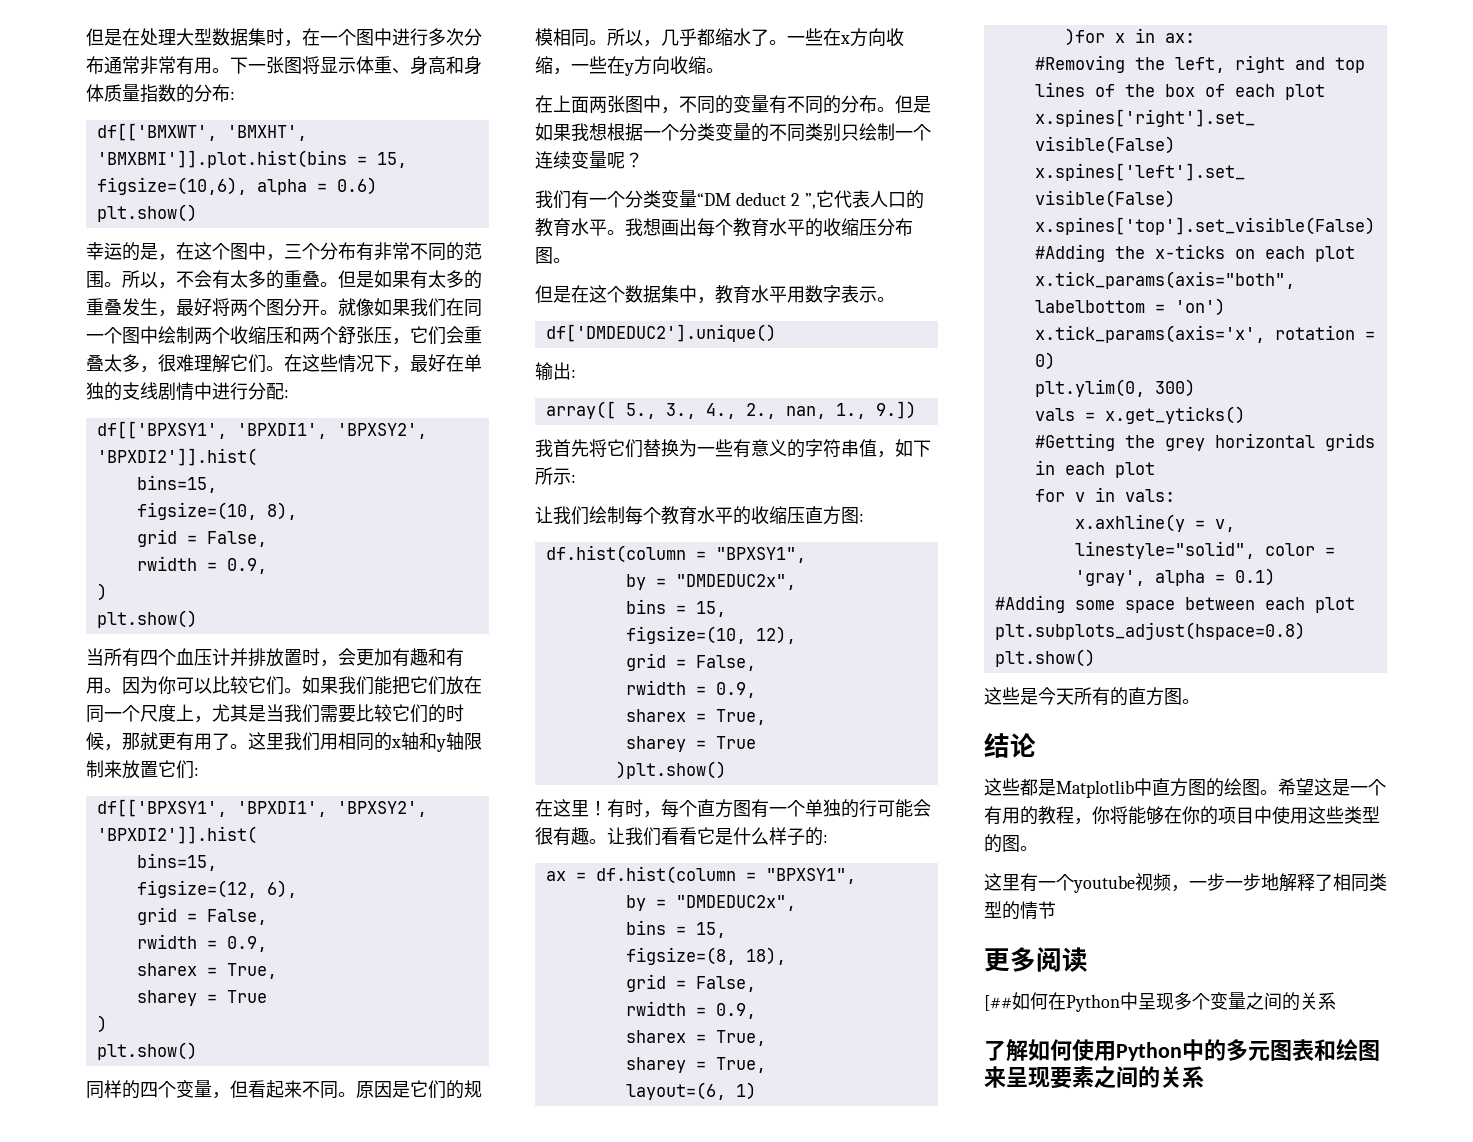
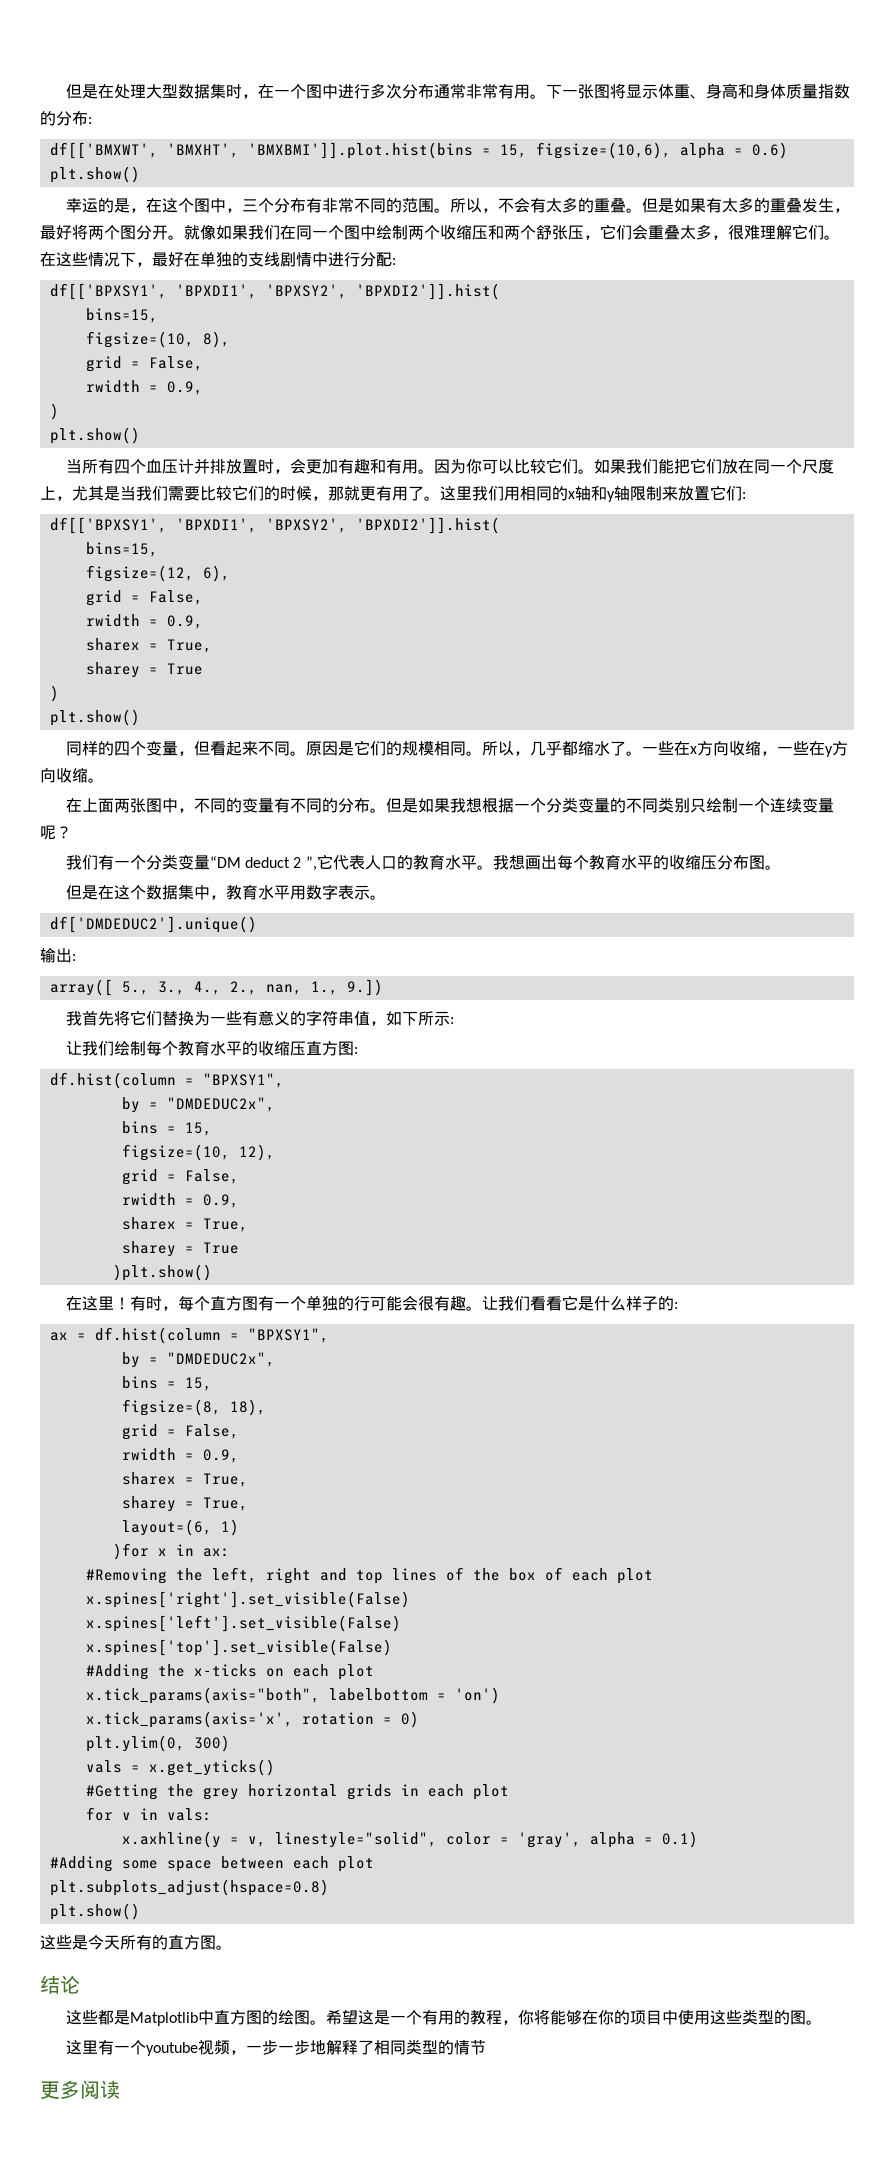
[984,992,1336,1012] [984,1038,1380,1062] [984,1066,1204,1089] // [##如何在Python中呈现多个变量之间的关系 // 了解如何使用Python中的多元图表和绘图来呈现要素之间的关系 -> (120, 2089) none

